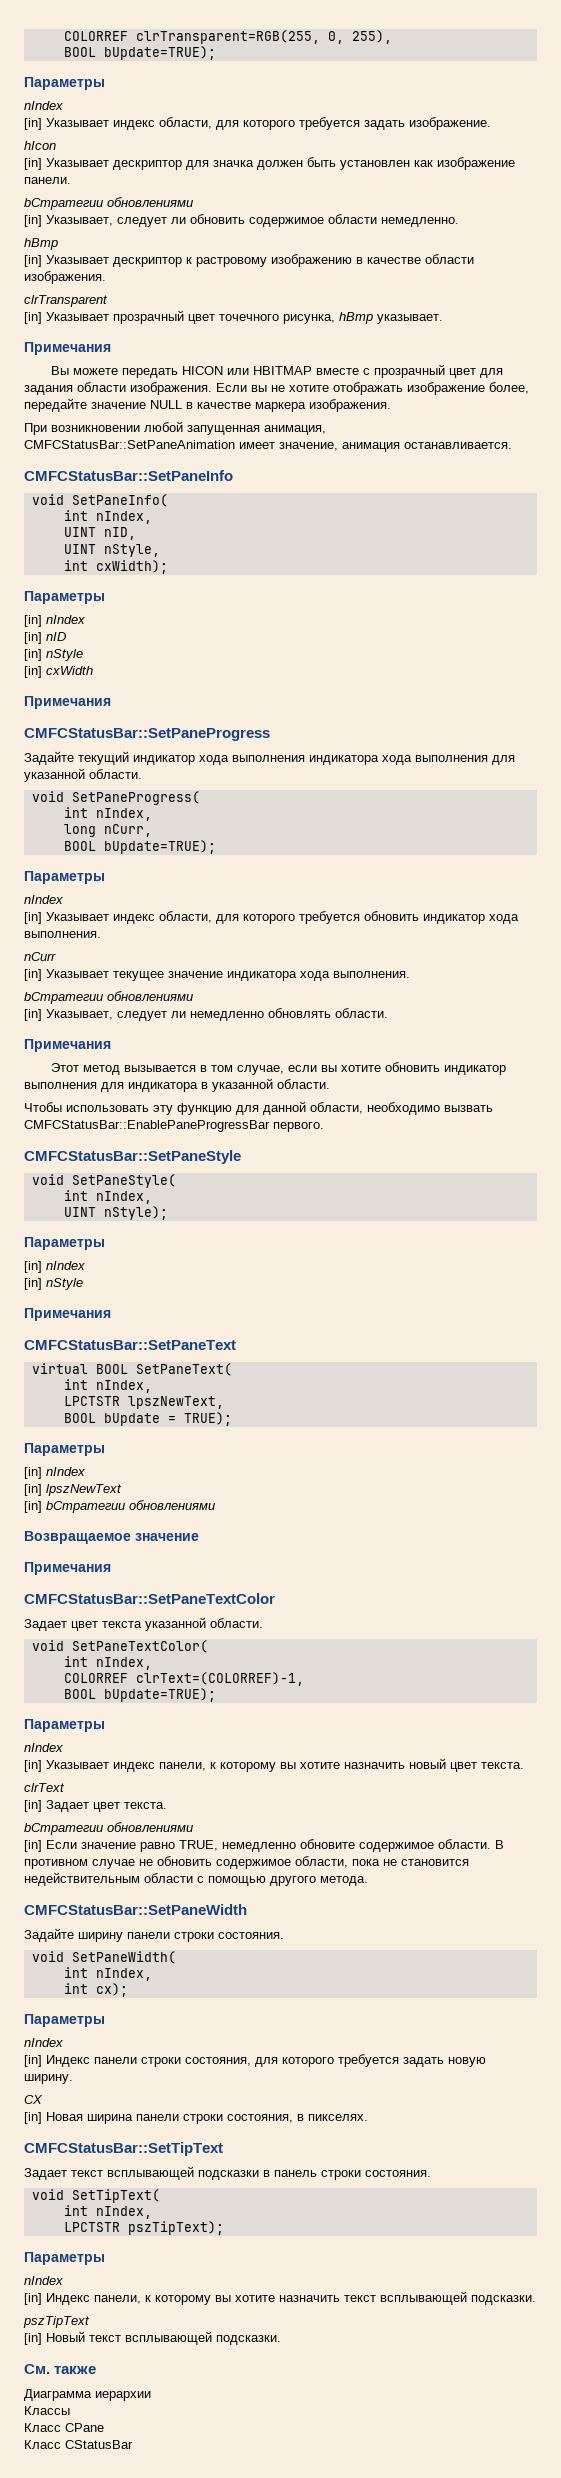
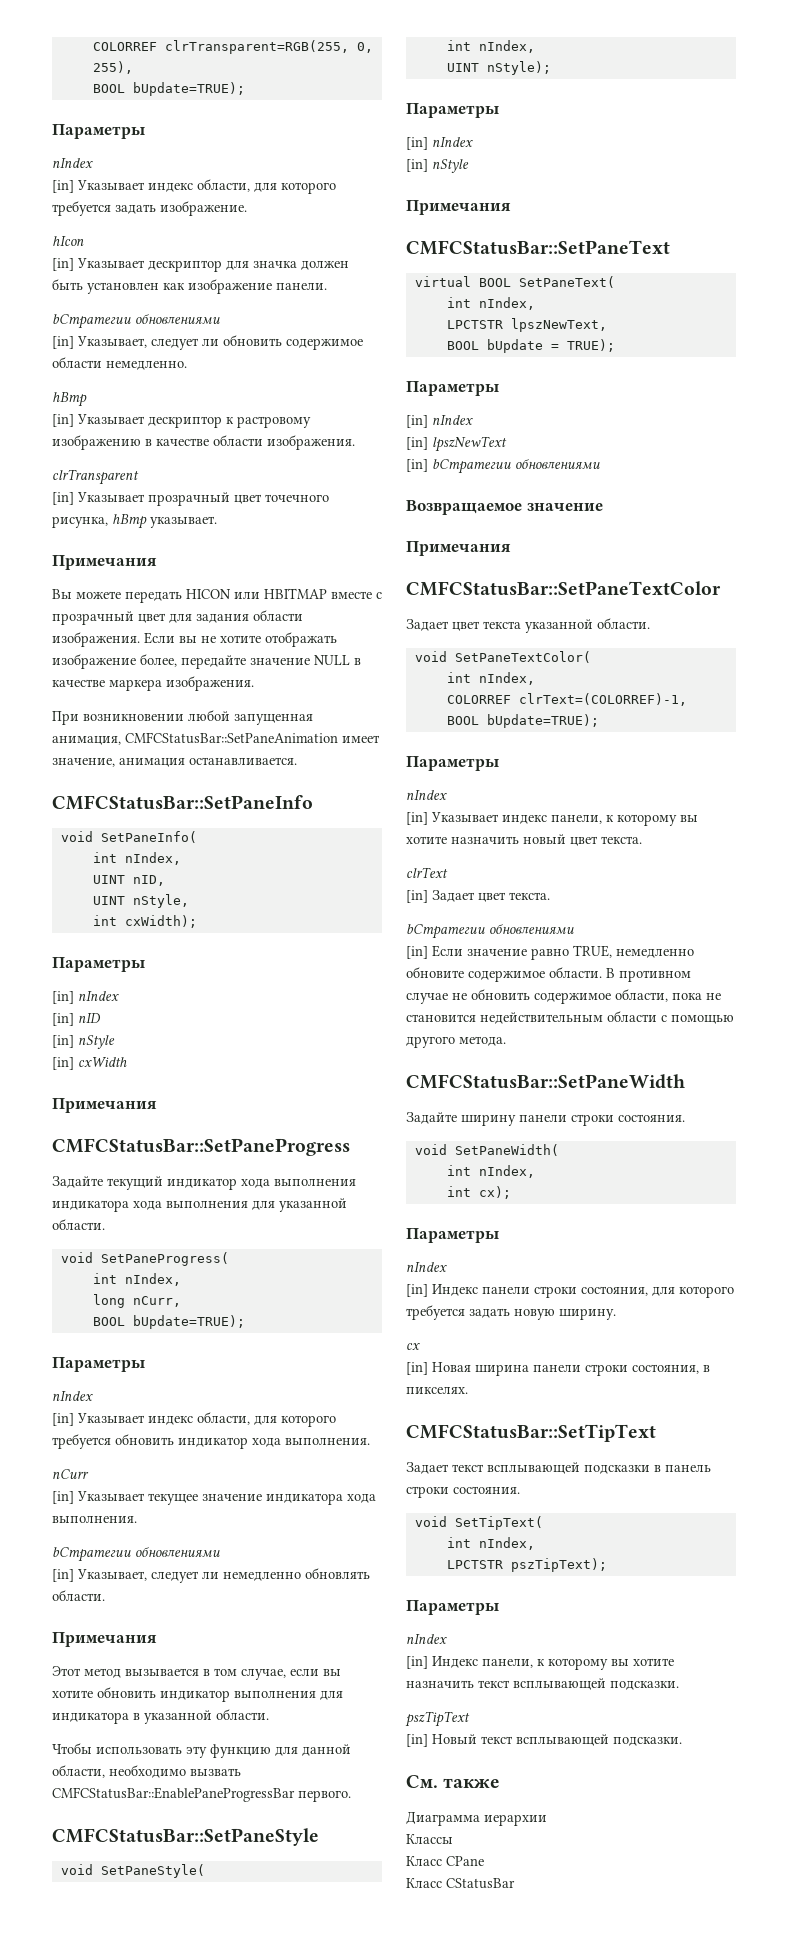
[24,2095,43,2104] CX -> [406,1343,420,1350] cx

